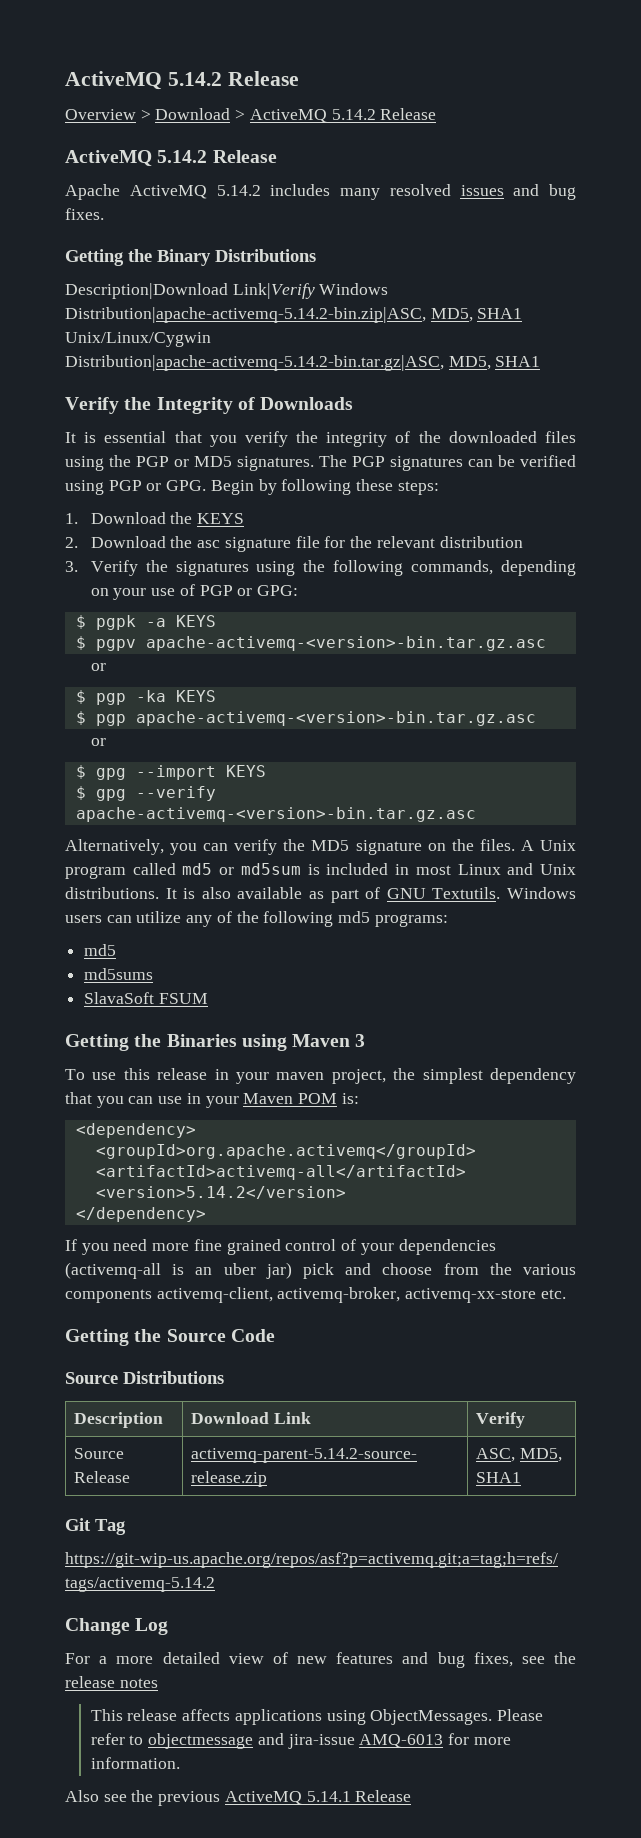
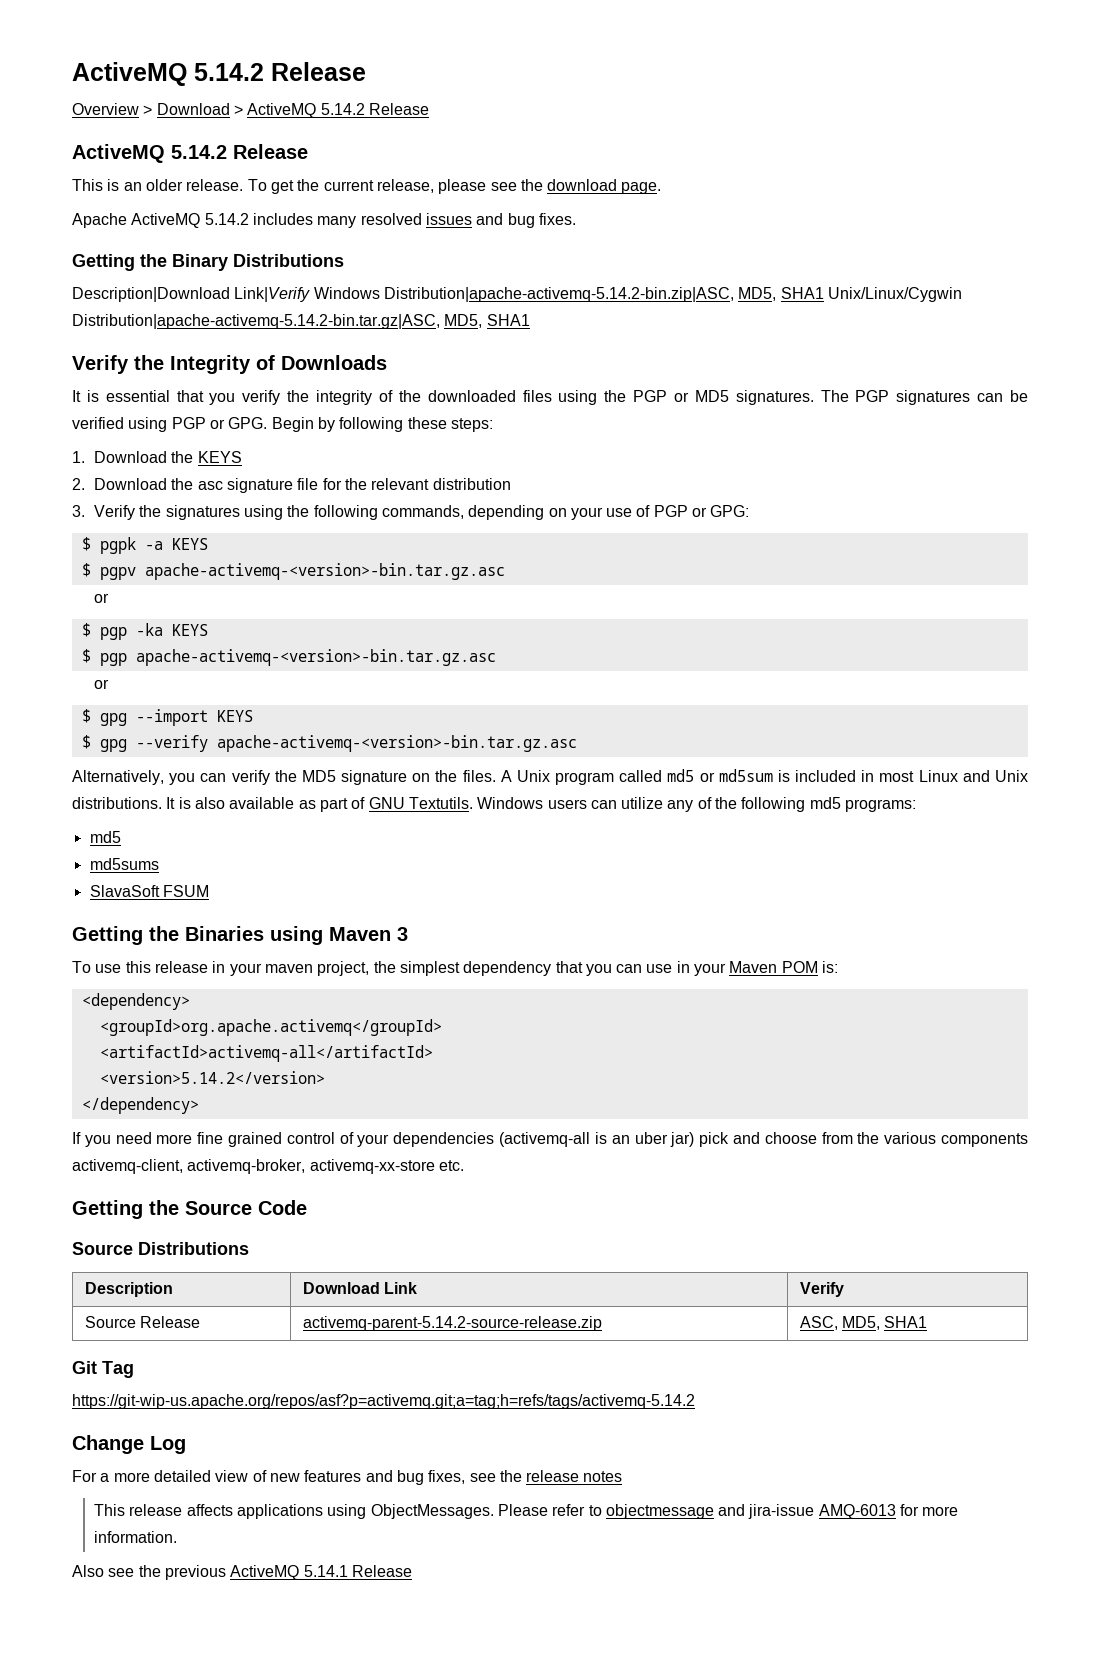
(277, 156) none -> [72,179,662,194] // This is an older release. To get the current release, please see the download page.

